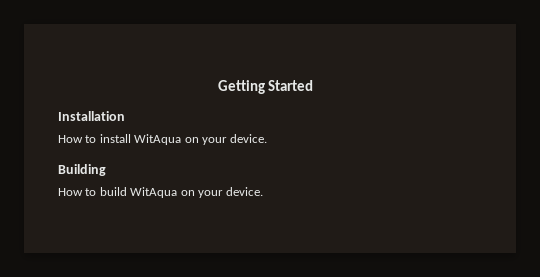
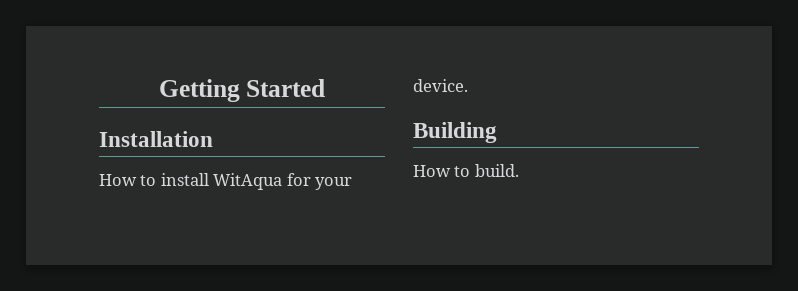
[184,137,199,143] on -> [286,173,311,186] for
[99,187,264,198] build WitAqua on your device. -> [474,164,519,177] build.

